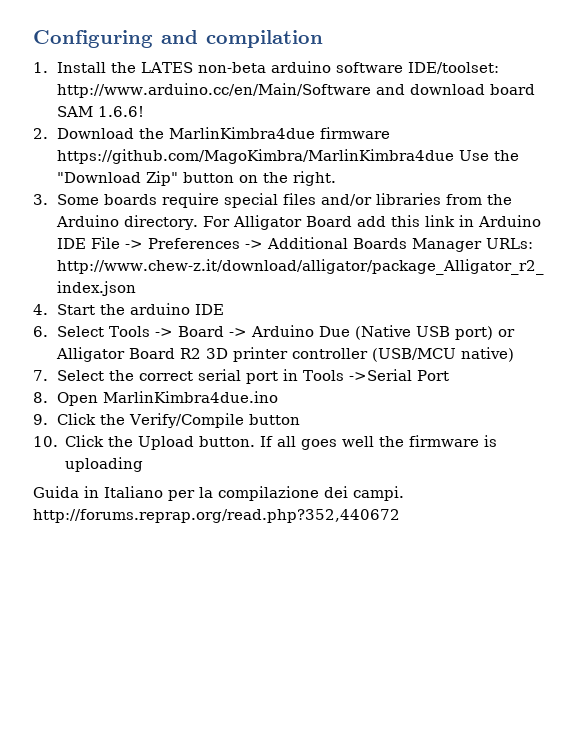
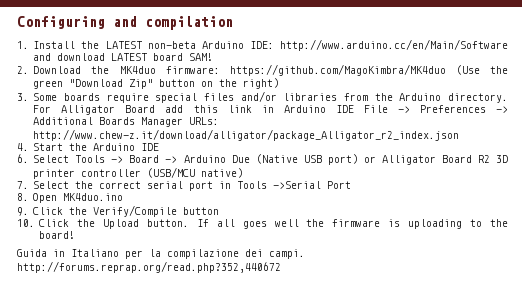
[140,61,499,74] [56,83,535,98] [56,106,144,117] [33,127,390,139] [56,149,519,164] LATES non-beta arduino software IDE/toolset: http://www.arduino.cc/en/Main/Software and download board SAM 1.6.6! // 2. Download the MarlinKimbra4due firmware https://github.com/MagoKimbra/MarlinKimbra4due Use the -> [105,39,508,51] [33,53,214,61] [17,64,508,76] [33,80,64,89] LATEST non-beta Arduino IDE: http://www.arduino.cc/en/Main/Software and download LATEST board SAM! // 2. Download the MK4duo firmware: https://github.com/MagoKimbra/MK4duo (Use the green
[292,171,336,186] right. -> [243,78,280,89] right)
[129,303,190,315] arduino -> [93,143,136,151] Arduino
[102,391,278,403] MarlinKimbra4due.ino -> [63,193,124,201] MK4duo.ino
(144, 464) none -> [470,219,508,227] [39,231,76,239] to the board!

